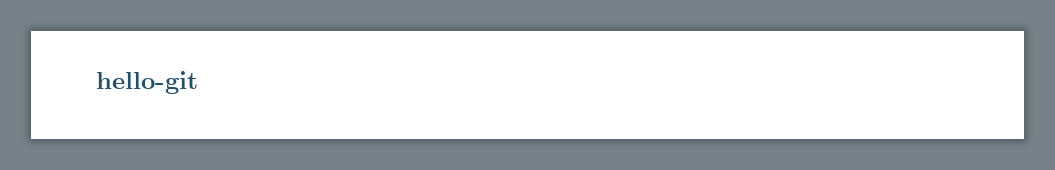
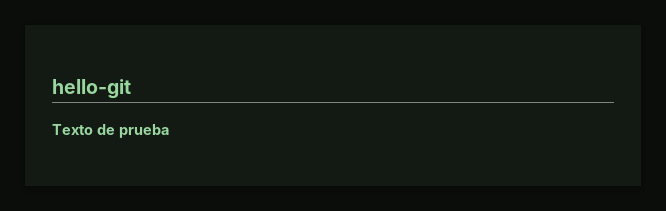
(198, 82) none -> [52,124,169,138] // Texto de prueba

